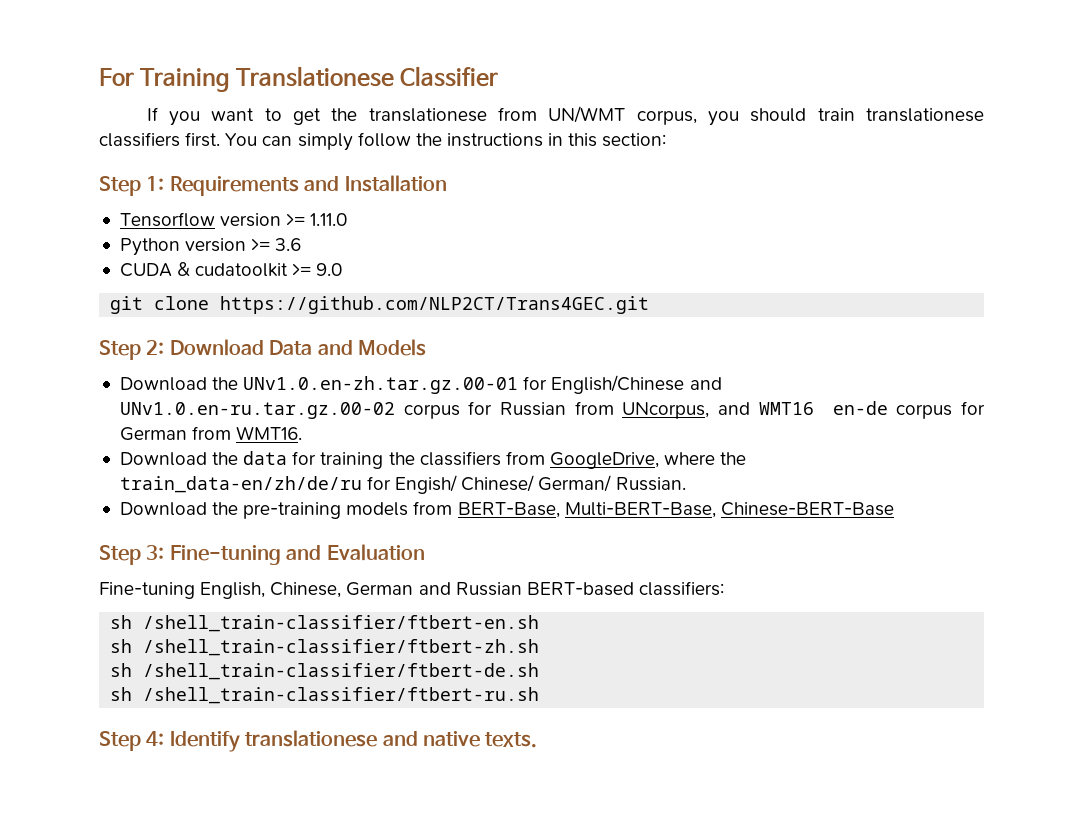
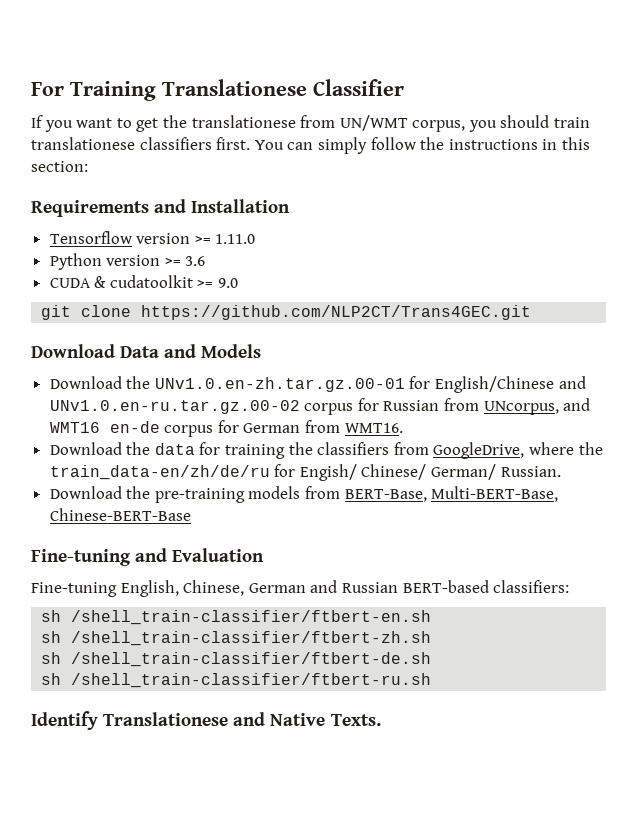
[99,176,165,196] Step 1: -> (88, 166) none
[99,340,165,360] Step 2: -> (532, 312) none
[99,545,165,565] Step 3: -> (191, 514) none
[99,730,538,752] Step 4: Identify translationese and native texts. -> [31,711,381,730] Identify Translationese and Native Texts.

